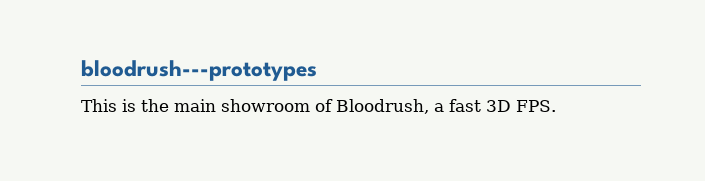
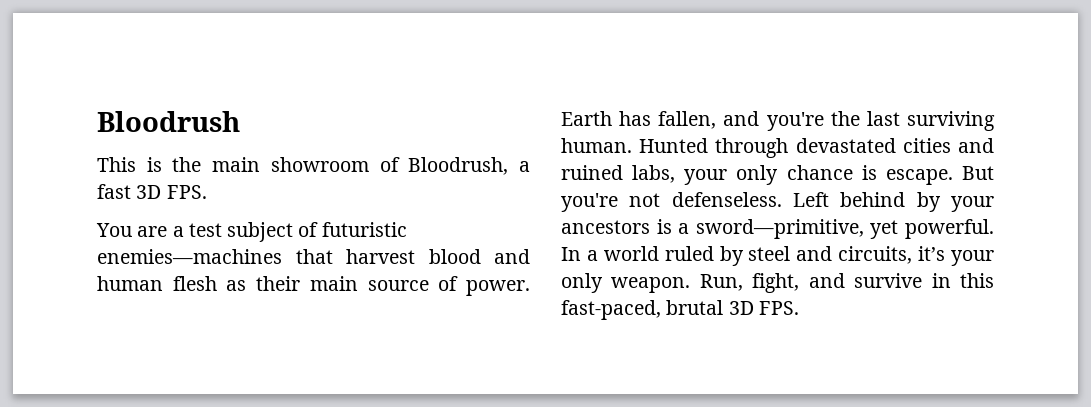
[81,60,317,81] bloodrush---prototypes -> [97,111,240,132] Bloodrush
(556, 106) none -> [96,222,407,242] [97,249,530,264] [97,276,530,296] [561,111,995,131] [561,138,994,158] [561,165,994,185] [561,192,994,212] [561,219,994,239] [561,246,994,266] [561,273,994,293] [561,300,799,320] // You are a test subject of futuristic enemies—machines that harvest blood and human flesh as their main source of power. Earth has fallen, and you're the last surviving human. Hunted through devastated cities and ruined labs, your only chance is escape. But you're not defenseless. Left behind by your ancestors is a sword—primitive, yet powerful. In a world ruled by steel and circuits, it’s your only weapon. Run, fight, and survive in this fast-paced, brutal 3D FPS.

